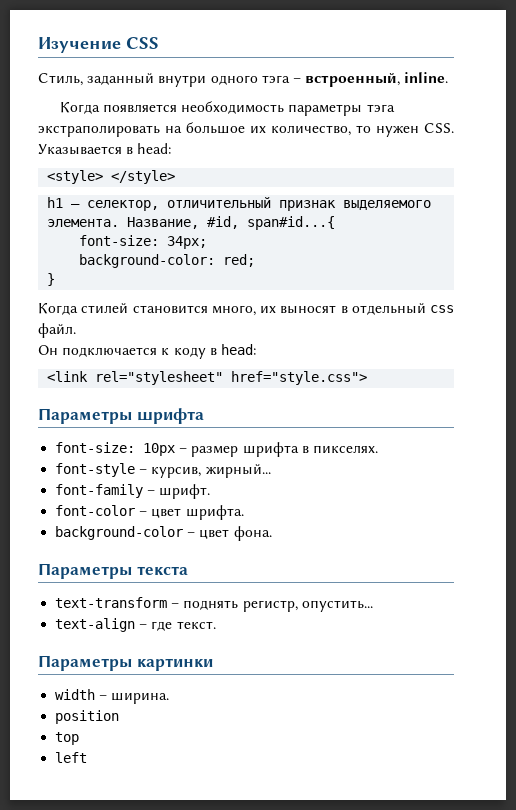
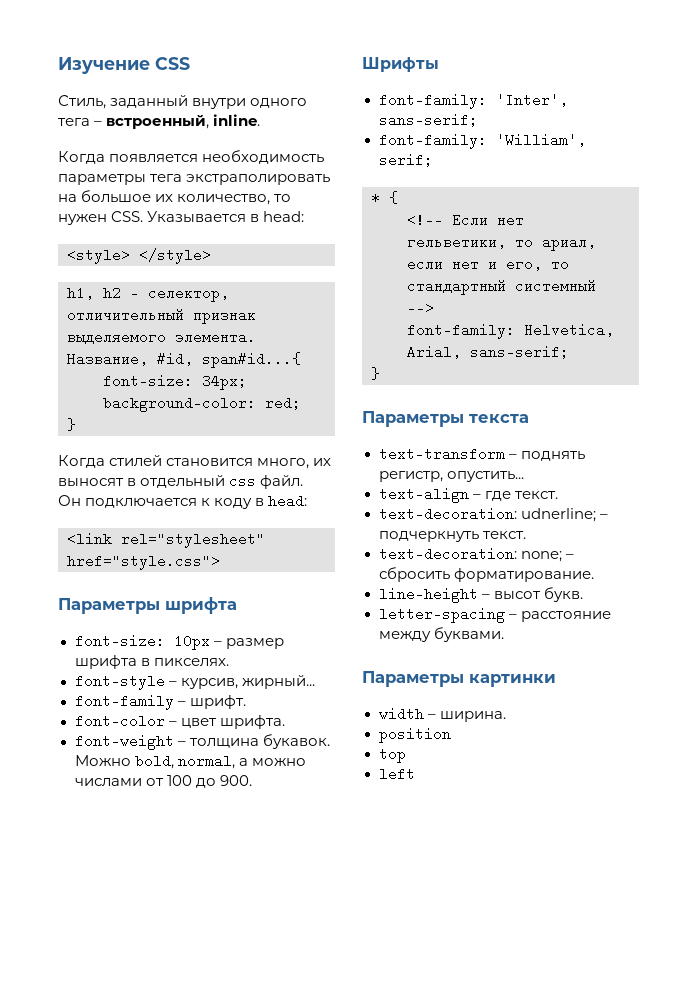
[261,75,290,83] тэга -> [58,118,90,126] тега
[366,104,395,112] тэга -> [150,174,183,182] тега
[47,197,64,208] h1 -> [67,286,121,300] h1, h2
[55,526,272,541] background-color – цвет фона. -> [74,734,330,750] [74,754,306,769] [74,775,252,788] [362,57,439,72] [378,93,568,109] [378,113,478,127] [378,133,586,149] [378,153,433,167] [371,191,398,205] [407,211,524,228] [407,233,596,251] [407,255,569,272] [407,277,596,295] [407,301,434,315] [407,323,614,339] [407,345,569,359] [371,367,380,380] font-weight – толщина букавок. Можно bold, normal, а можно числами от 100 до 900. // Шрифты // font-family: 'Inter', sans-serif; // font-family: 'William', serif; // * { // <!-- Если нет гельветики, то ариал, если нет и его, то стандартный системный --> // font-family: Helvetica, Arial, sans-serif; // }
(216, 625) none -> [378,507,608,522] [378,531,526,542] [378,547,574,562] [378,567,594,582] [378,587,583,603] [378,607,611,623] [378,627,504,642] // text-decoration: udnerline; – подчеркнуть текст. // text-decoration: none; – сбросить форматирование. // line-height – высот букв. // letter-spacing – расстояние между буквами.

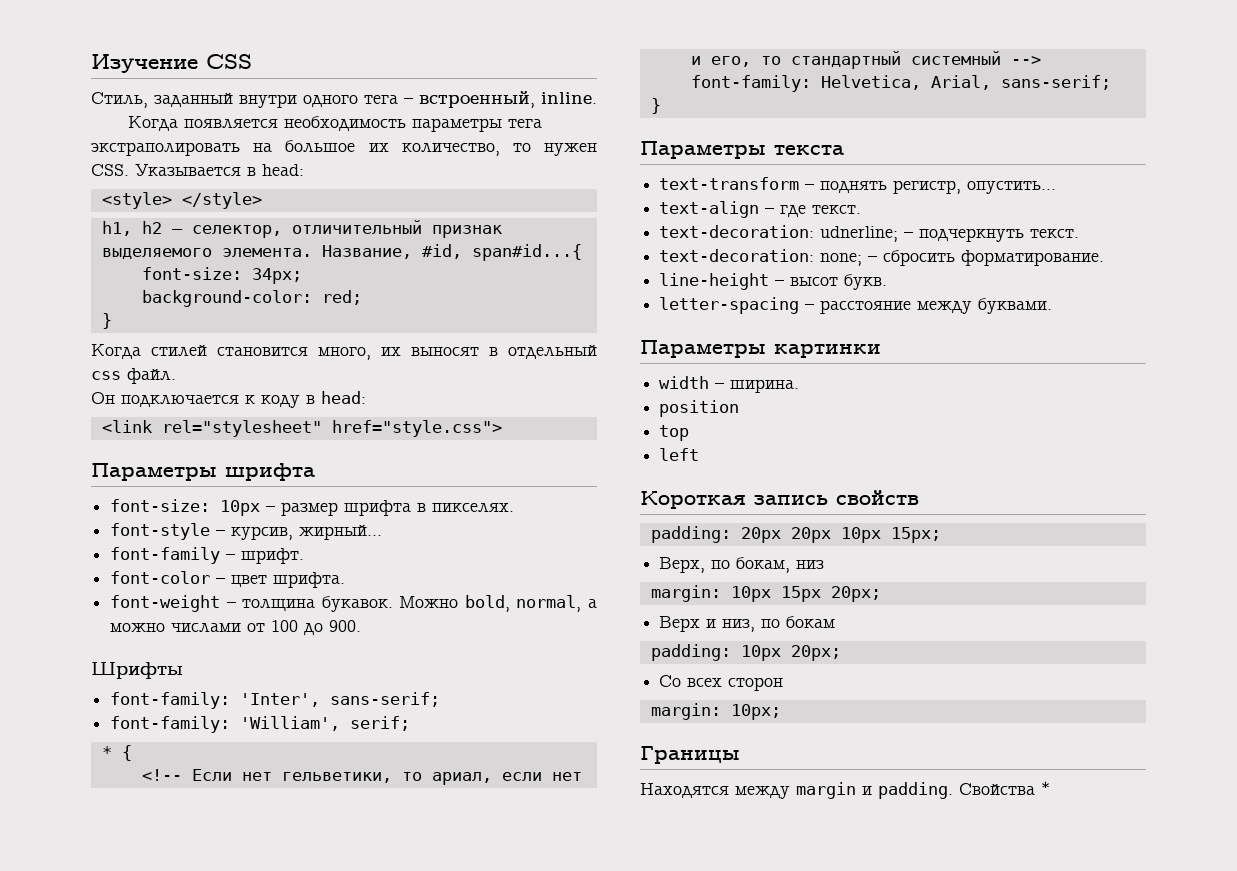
(415, 774) none -> [640,490,919,509] [650,526,941,543] [659,557,825,573] [650,585,881,602] [659,616,836,632] [650,644,841,661] [659,675,784,691] [650,703,781,720] [640,746,740,764] [640,781,1050,799] // Короткая запись свойств // padding: 20px 20px 10px 15px; // Верх, по бокам, низ // margin: 10px 15px 20px; // Верх и низ, по бокам // padding: 10px 20px; // Со всех сторон // margin: 10px; // Границы // Находятся между margin и padding. Свойства *

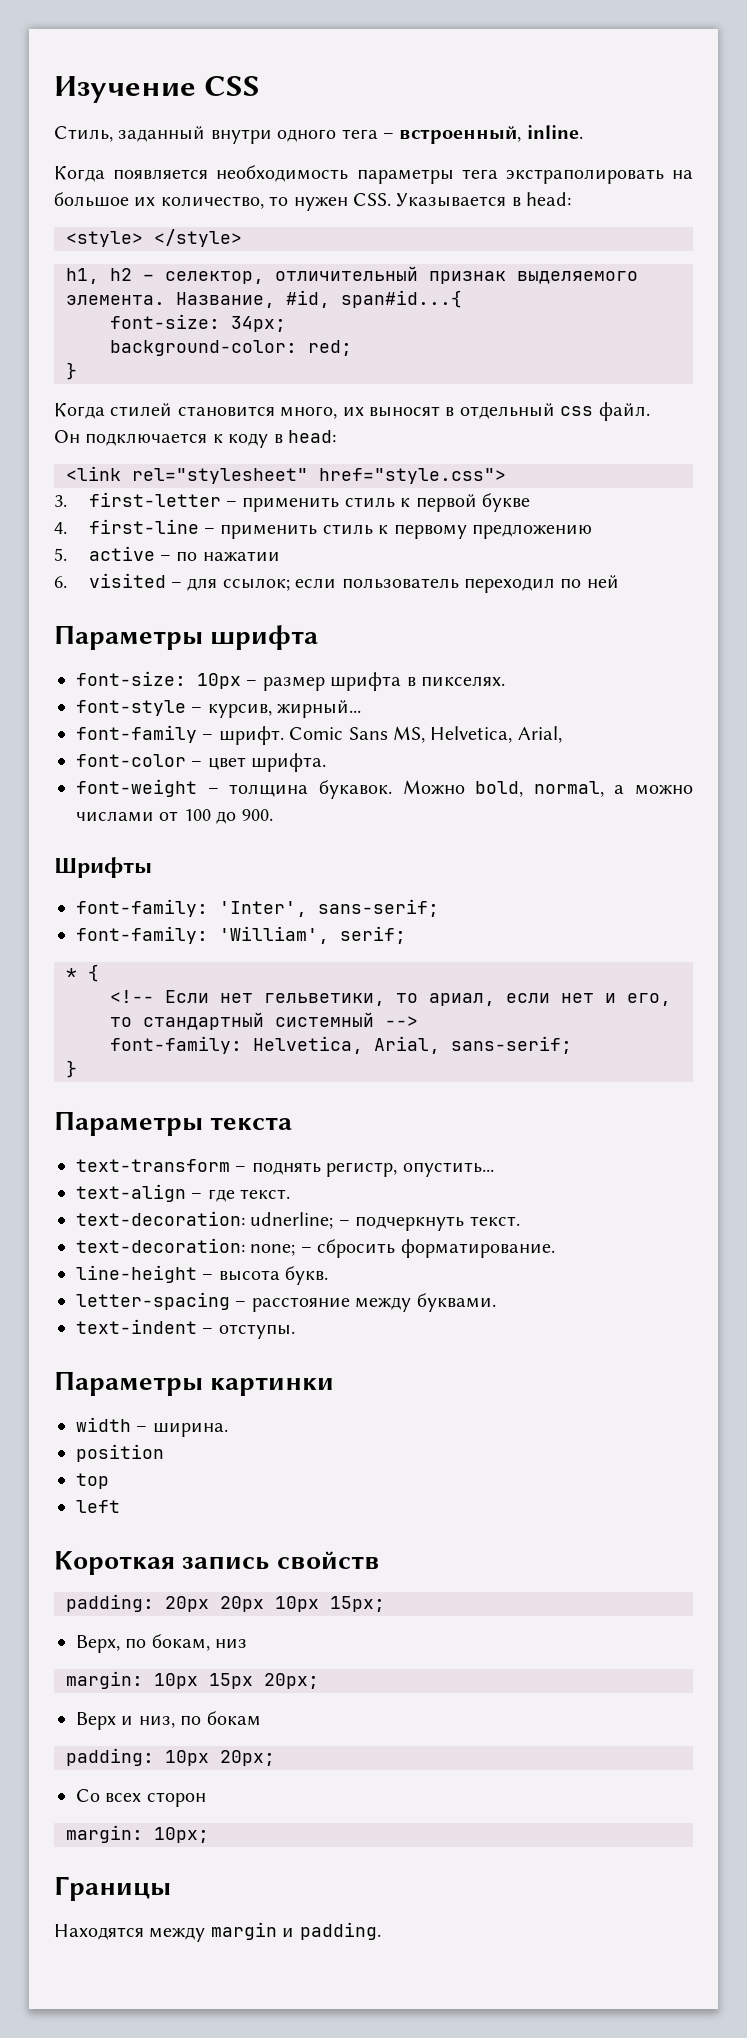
(502, 428) none -> [54,492,531,512] [54,519,593,539] [54,546,280,561] [54,573,619,593] // 3. first-letter – применить стиль к первой букве // 4. first-line – применить стиль к первому предложению // 5. active – по нажатии // 6. visited – для ссылок; если пользователь переходил по ней
(305, 556) none -> [289,726,562,743] Comic Sans MS, Helvetica, Arial,
[790,277,839,286] высот -> [218,1270,280,1281] высота
(1053, 306) none -> [76,1319,295,1339] // text-indent – отступы.
[959,781,1050,795] Свойства * -> (381, 1931) none

